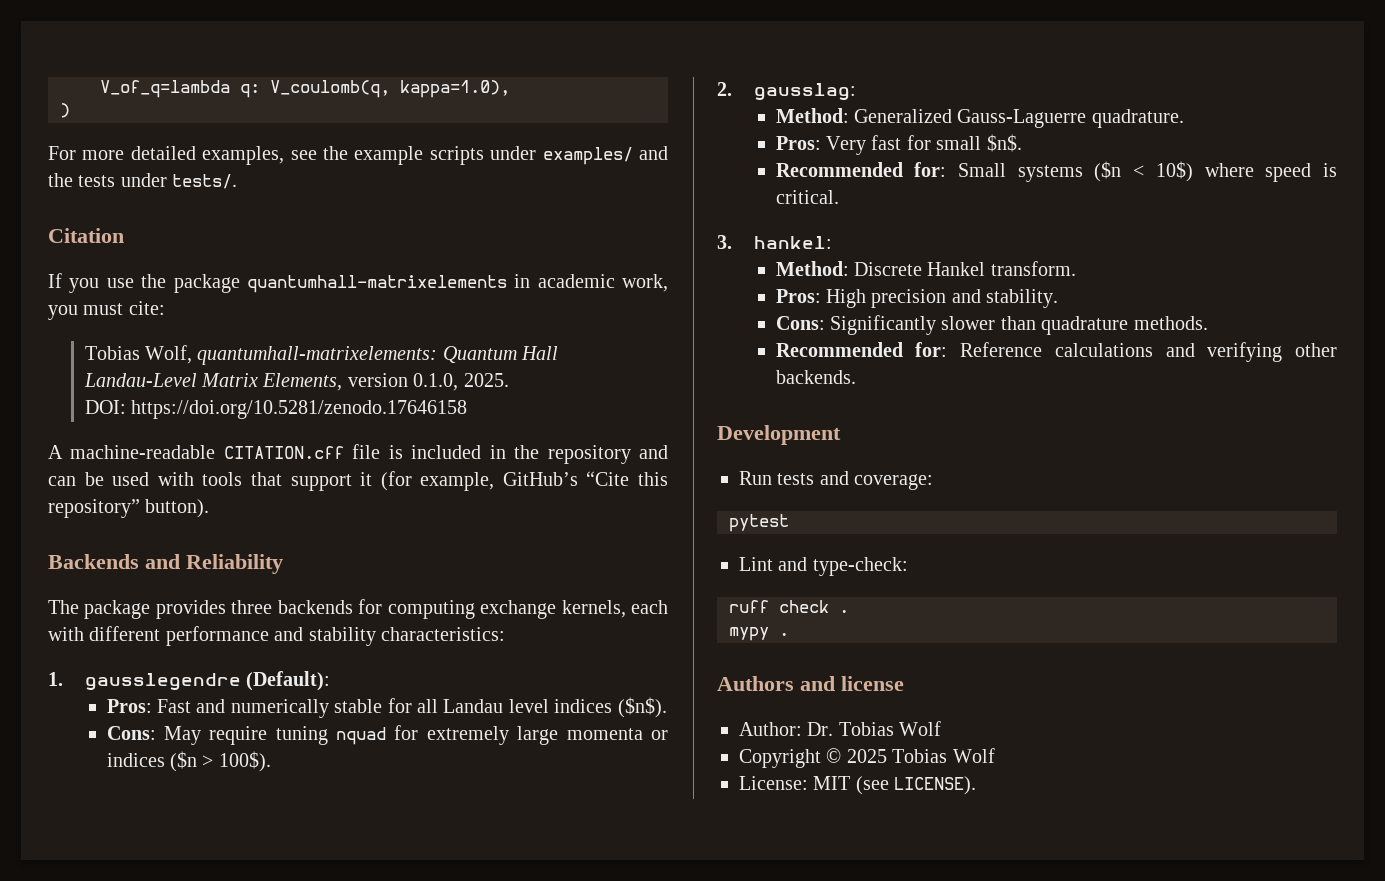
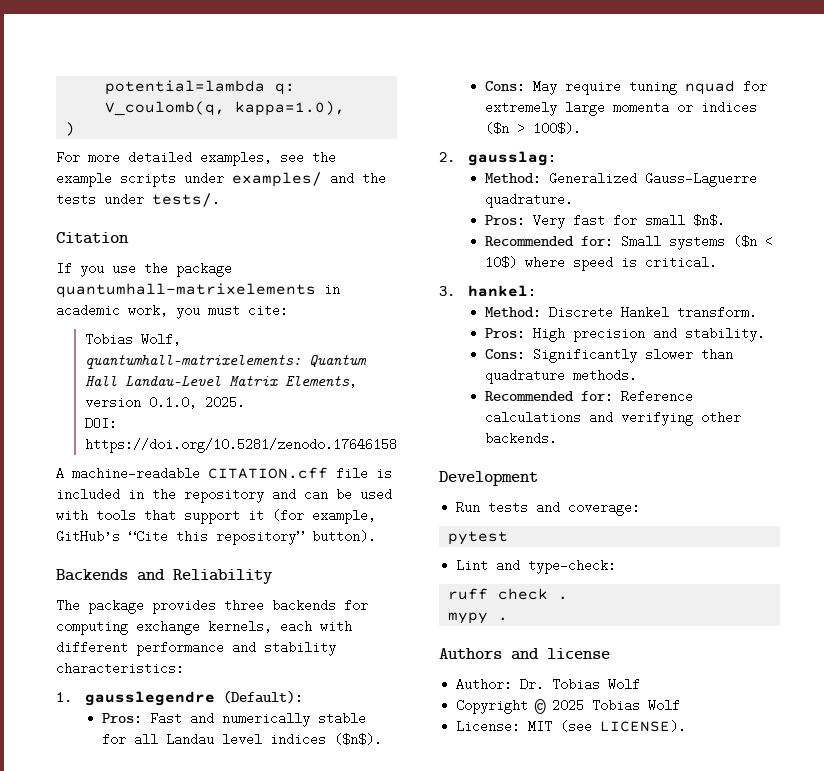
[100,80,230,98] V_of_q=lambda -> [105,80,266,95] potential=lambda

